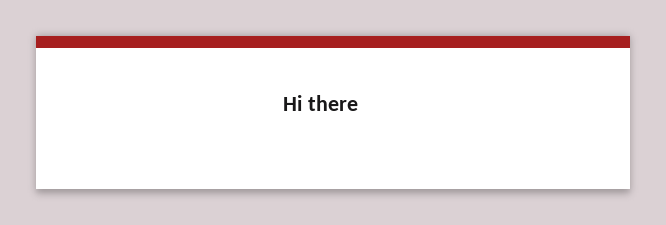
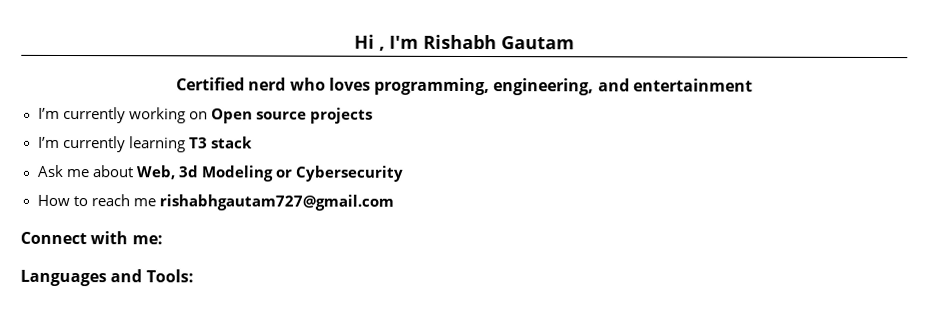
[307,95,358,111] there -> [379,34,575,51] [175,77,754,96] [37,107,373,124] [37,136,253,153] [36,164,403,182] [36,194,394,211] [20,231,163,245] [20,269,194,287] , I'm Rishabh Gautam // Certified nerd who loves programming, engineering, and entertainment // I’m currently working on Open source projects // I’m currently learning T3 stack // Ask me about Web, 3d Modeling or Cybersecurity // How to reach me rishabhgautam727@gmail.com // Connect with me: // Languages and Tools:

